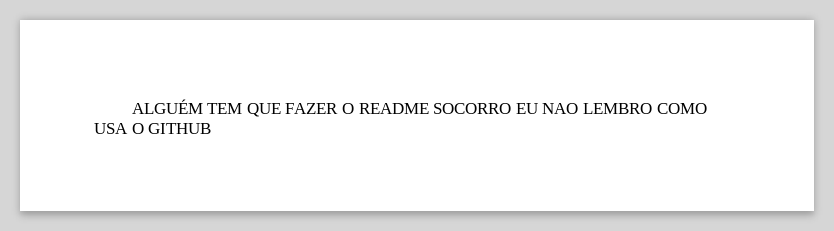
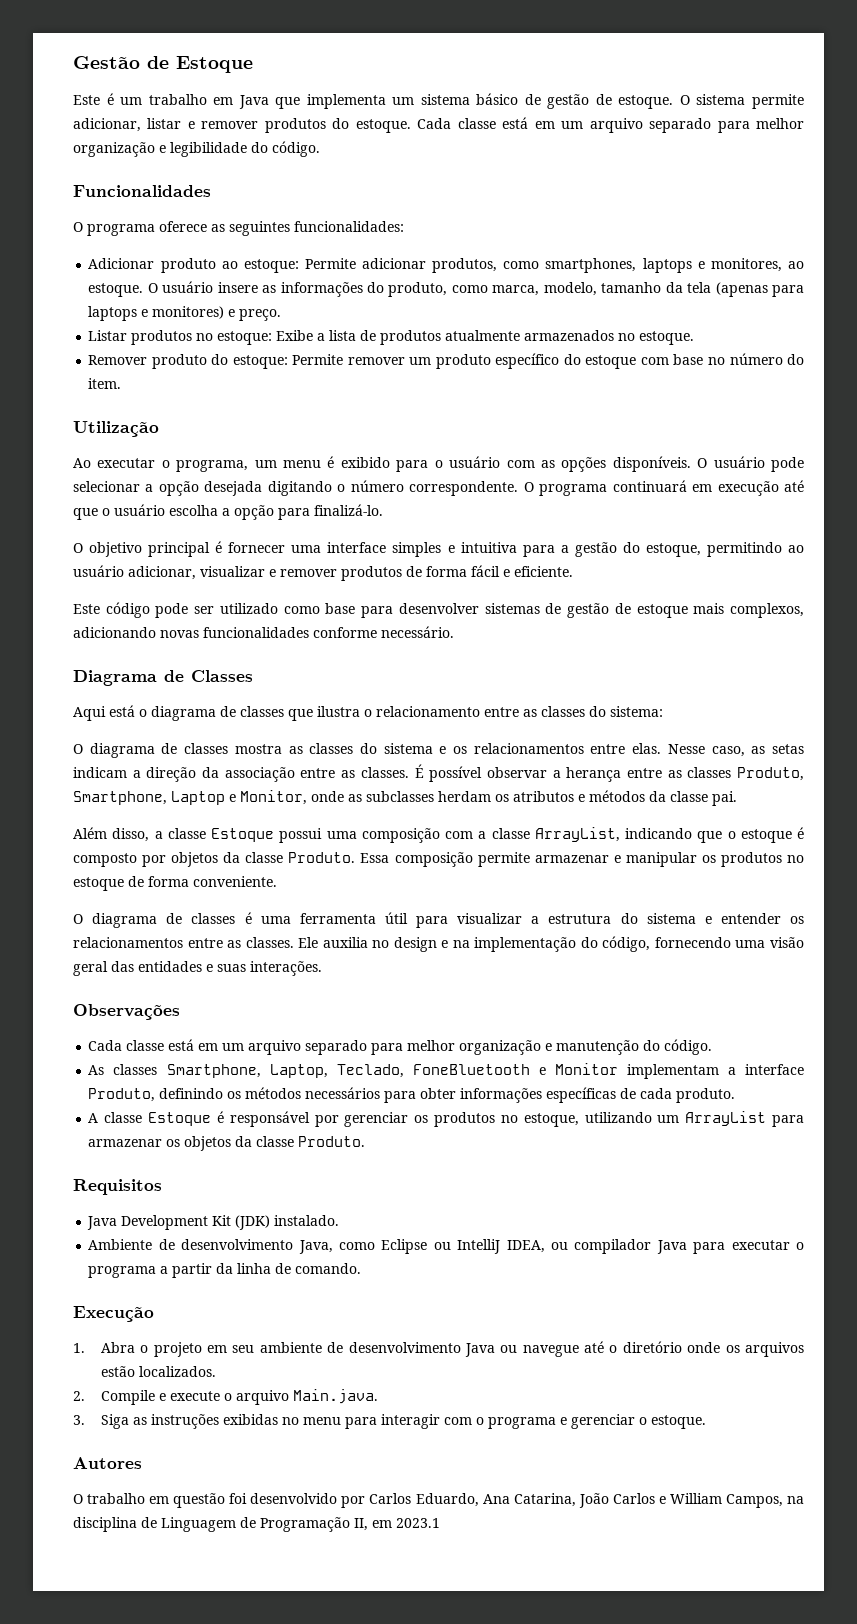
[131,99,707,117] [94,123,212,134] ALGUÉM TEM QUE FAZER O README SOCORRO EU NAO LEMBRO COMO USA O GITHUB -> [73,56,253,73] [73,93,804,109] [73,117,804,133] [73,141,320,157] [73,185,211,197] [73,221,404,236] [88,258,804,273] [88,281,805,297] [88,306,282,321] [88,330,695,345] [88,353,804,369] [88,378,122,389] [73,421,159,437] [73,456,804,472] [73,480,804,496] [73,504,383,520] [73,541,804,557] [73,565,573,581] [73,602,805,618] [73,626,454,638] [73,670,253,686] [73,705,663,721] [73,743,805,758] [73,764,804,782] [73,790,737,806] [73,827,804,843] [73,852,804,867] [73,876,277,891] [73,912,804,928] [73,936,804,952] [73,961,322,976] [73,1004,180,1020] [88,1039,713,1055] [88,1063,804,1079] [88,1087,736,1103] [88,1111,804,1127] [88,1136,366,1151] [73,1179,162,1195] [87,1215,340,1230] [88,1239,804,1254] [88,1263,362,1278] [73,1306,154,1322] [73,1341,805,1357] [100,1366,216,1377] [73,1389,378,1405] [73,1414,706,1429] [73,1457,142,1469] [73,1493,804,1508] [73,1517,440,1532] Gestão de Estoque // Este é um trabalho em Java que implementa um sistema básico de gestão de estoque. O sistema permite adicionar, listar e remover produtos do estoque. Cada classe está em um arquivo separado para melhor organização e legibilidade do código. // Funcionalidades // O programa oferece as seguintes funcionalidades: // Adicionar produto ao estoque: Permite adicionar produtos, como smartphones, laptops e monitores, ao estoque. O usuário insere as informações do produto, como marca, modelo, tamanho da tela (apenas para laptops e monitores) e preço. // Listar produtos no estoque: Exibe a lista de produtos atualmente armazenados no estoque. // Remover produto do estoque: Permite remover um produto específico do estoque com base no número do item. // Utilização // Ao executar o programa, um menu é exibido para o usuário com as opções disponíveis. O usuário pode selecionar a opção desejada digitando o número correspondente. O programa continuará em execução até que o usuário escolha a opção para finalizá-lo. // O objetivo principal é fornecer uma interface simples e intuitiva para a gestão do estoque, permitindo ao usuário adicionar, visualizar e remover produtos de forma fácil e eficiente. // Este código pode ser utilizado como base para desenvolver sistemas de gestão de estoque mais complexos, adicionando novas funcionalidades conforme necessário. // Diagrama de Classes // Aqui está o diagrama de classes que ilustra o relacionamento entre as classes do sistema: // O diagrama de classes mostra as classes do sistema e os relacionamentos entre elas. Nesse caso, as setas indicam a direção da associação entre as classes. É possível observar a herança entre as classes Produto, Smartphone, Laptop e Monitor, onde as subclasses herdam os atributos e métodos da classe pai. // Além disso, a classe Estoque possui uma composição com a classe ArrayList, indicando que o estoque é composto por objetos da classe Produto. Essa composição permite armazenar e manipular os produtos no estoque de forma conveniente. // O diagrama de classes é uma ferramenta útil para visualizar a estrutura do sistema e entender os relacionamentos entre as classes. Ele auxilia no design e na implementação do código, fornecendo uma visão geral das entidades e suas interações. // Observações // Cada classe está em um arquivo separado para melhor organização e manutenção do código. // As classes Smartphone, Laptop, Teclado, FoneBluetooth e Monitor implementam a interface Produto, definindo os métodos necessários para obter informações específicas de cada produto. // A classe Estoque é responsável por gerenciar os produtos no estoque, utilizando um ArrayList para armazenar os objetos da classe Produto. // Requisitos // Java Development Kit (JDK) instalado. // Ambiente de desenvolvimento Java, como Eclipse ou IntelliJ IDEA, ou compilador Java para executar o programa a partir da linha de comando. // Execução // 1. Abra o projeto em seu ambiente de desenvolvimento Java ou navegue até o diretório onde os arquivos estão localizados. // 2. Compile e execute o arquivo Main.java. // 3. Siga as instruções exibidas no menu para interagir com o programa e gerenciar o estoque. // Autores // O trabalho em questão foi desenvolvido por Carlos Eduardo, Ana Catarina, João Carlos e William Campos, na disciplina de Linguagem de Programação II, em 2023.1

